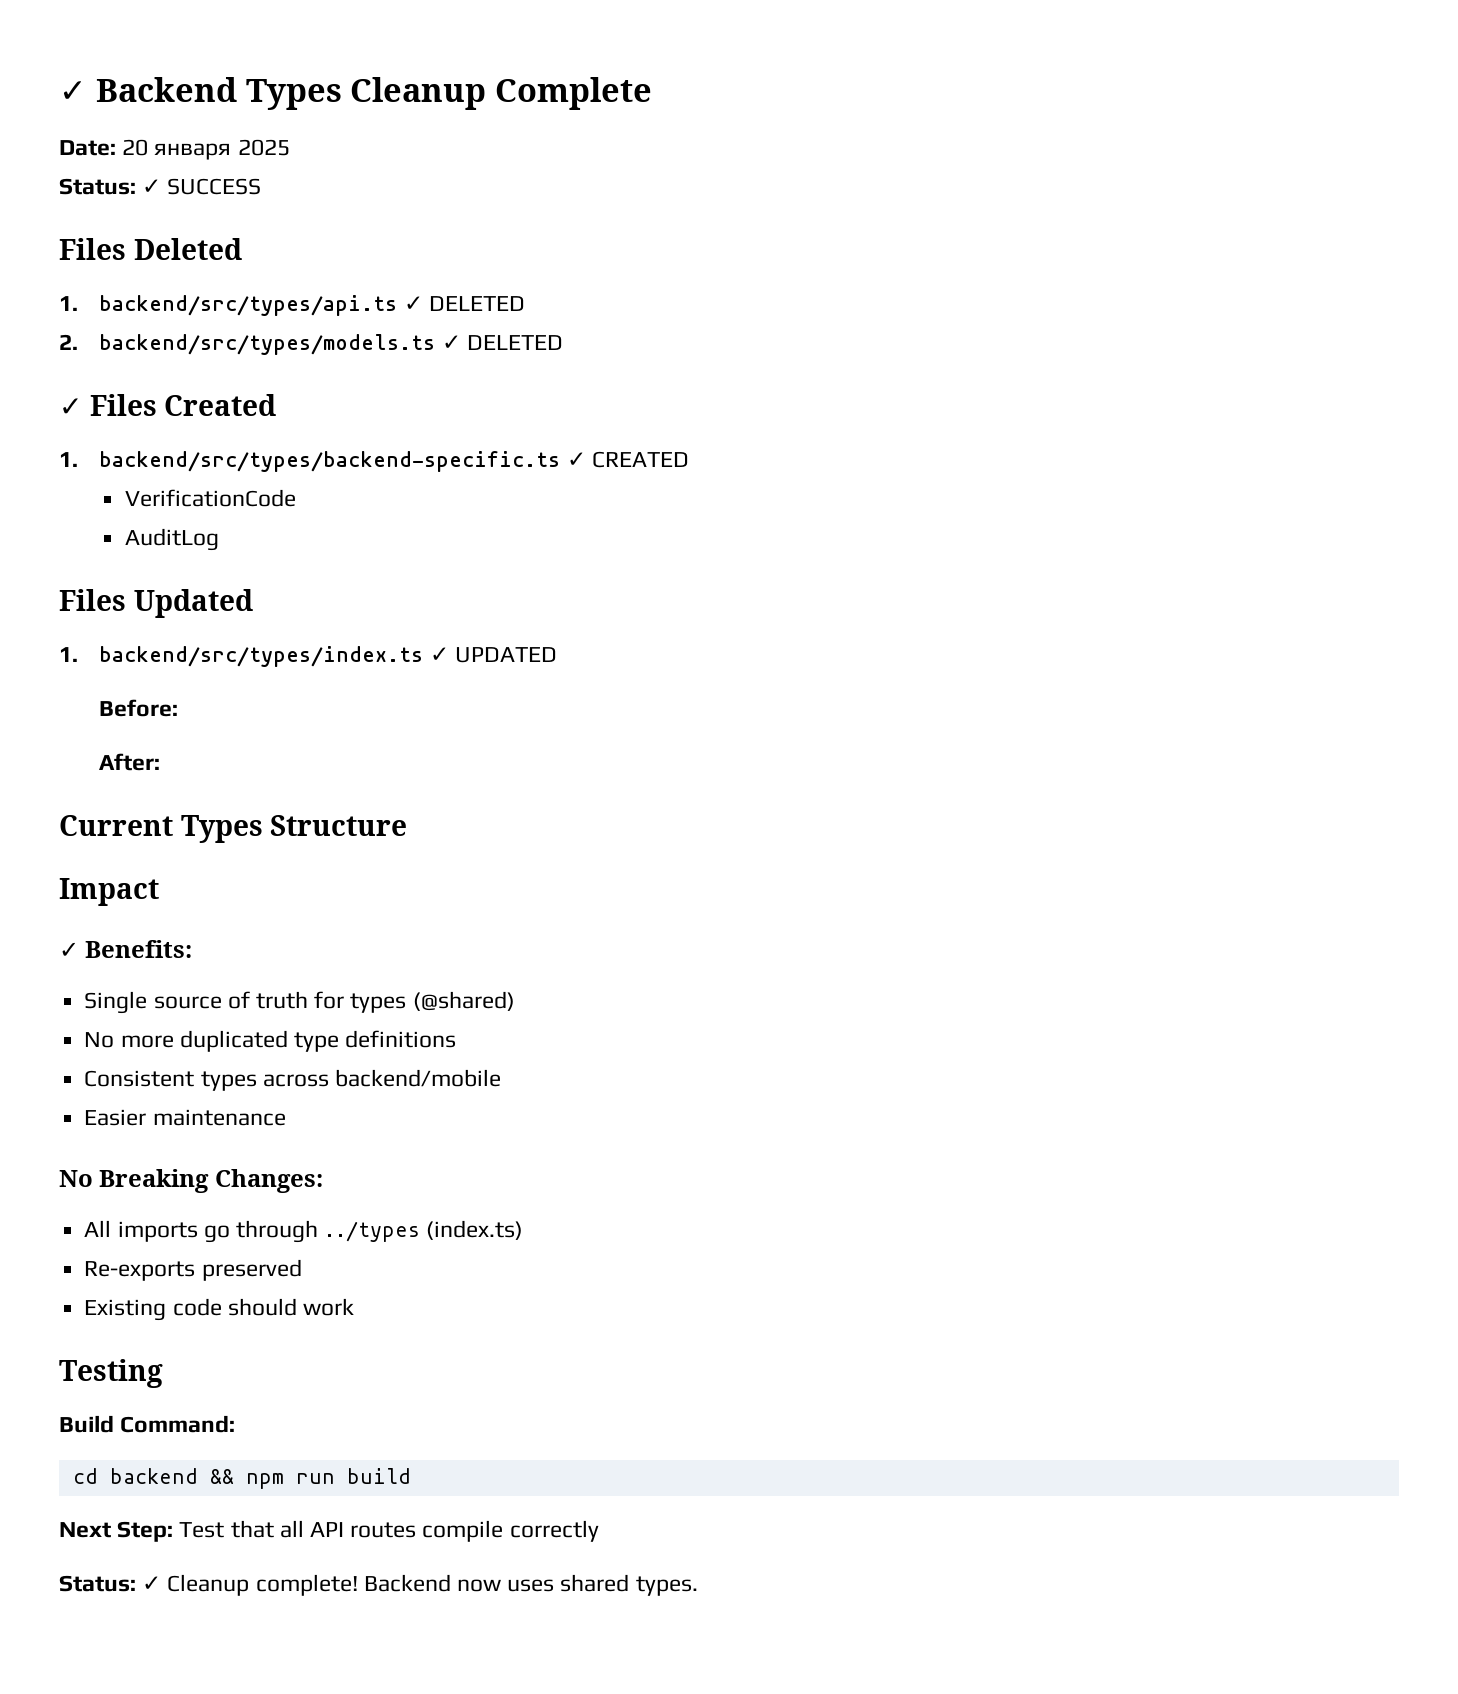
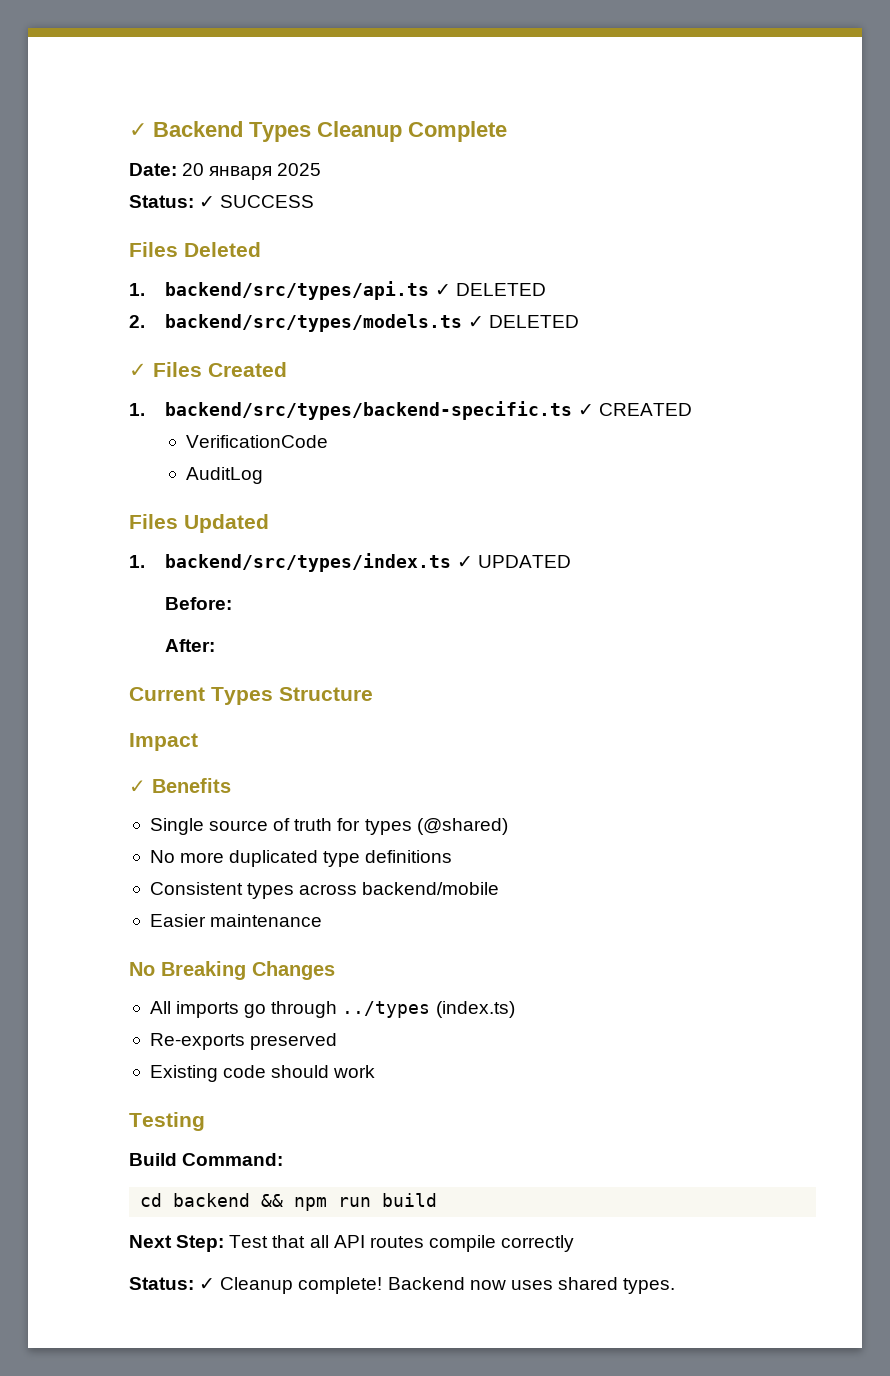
[85,940,193,958] Benefits: -> [152,778,231,793] Benefits
[214,1169,323,1193] Changes: -> [252,961,335,980] Changes

